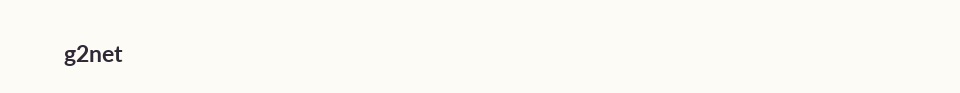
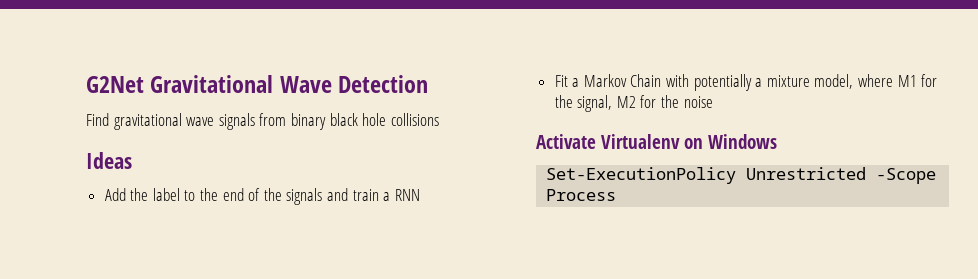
[64,45,123,66] g2net -> [86,75,429,93] [86,113,439,130] [86,152,132,169] [104,188,420,205] [554,74,938,91] [554,95,713,112] [536,134,778,149] [546,167,937,184] [546,189,617,201] G2Net Gravitational Wave Detection // Find gravitational wave signals from binary black hole collisions // Ideas // Add the label to the end of the signals and train a RNN // Fit a Markov Chain with potentially a mixture model, where M1 for the signal, M2 for the noise // Activate Virtualenv on Windows // Set-ExecutionPolicy Unrestricted -Scope Process

